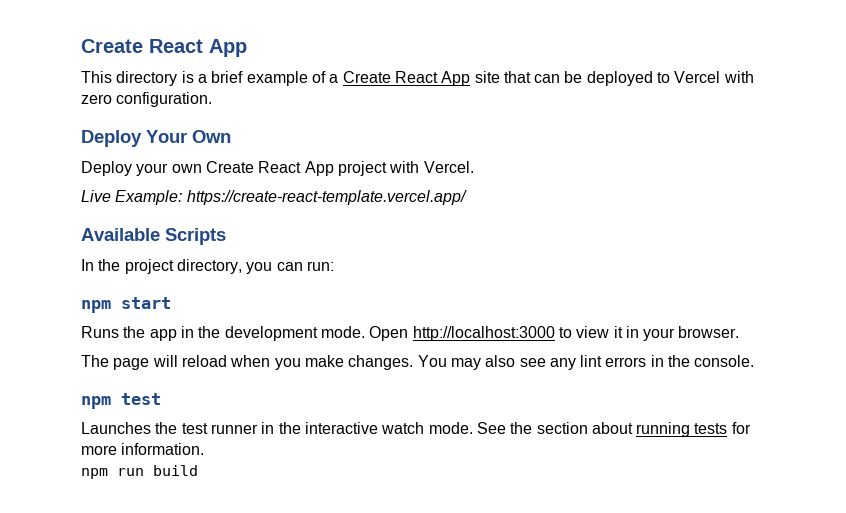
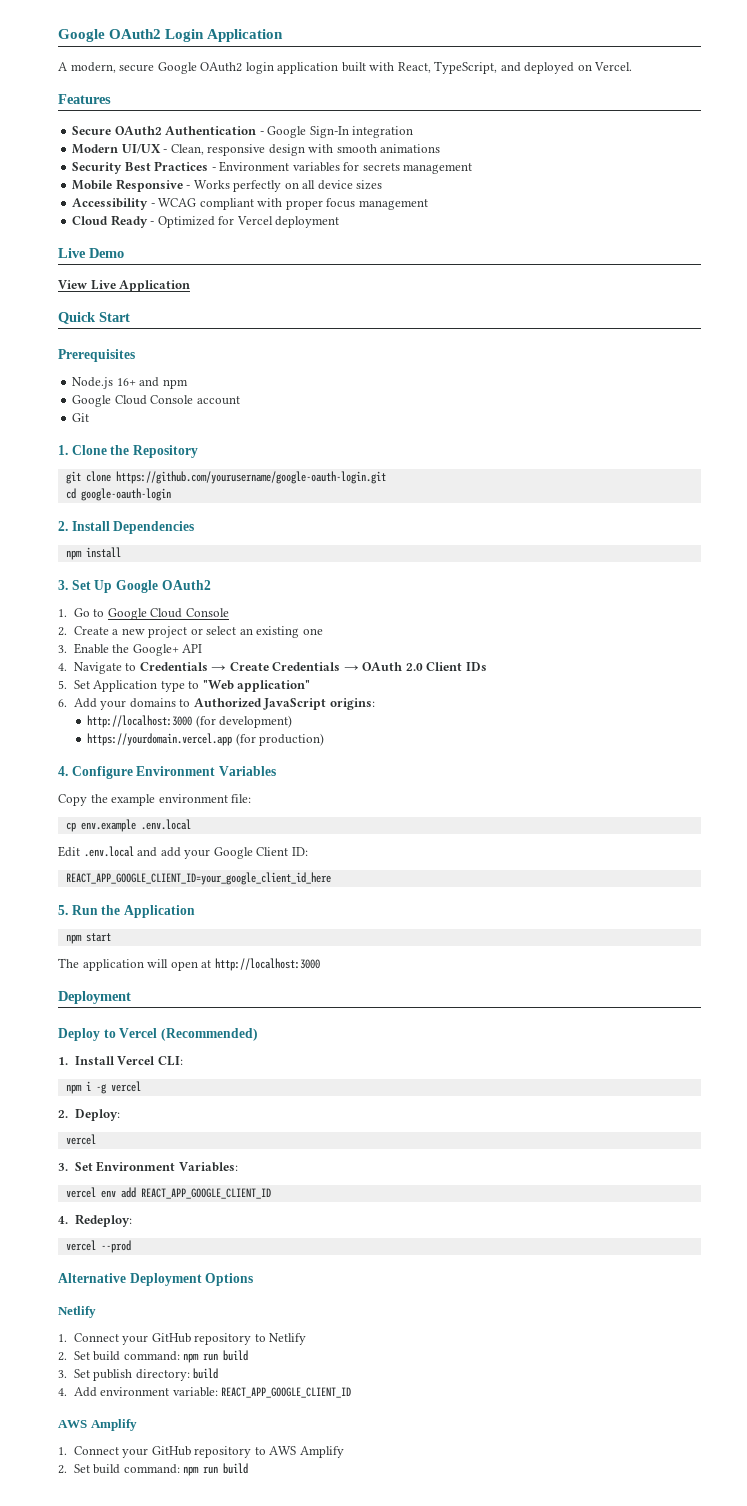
[81,39,247,57] [81,71,754,86] [81,92,213,107] [81,130,231,147] [81,161,474,176] [81,190,467,205] [81,228,226,245] [81,259,334,274] [81,297,171,313] [81,326,740,341] [81,355,755,370] [81,393,161,409] [81,422,751,437] [81,443,205,455] Create React App // This directory is a brief example of a Create React App site that can be deployed to Vercel with zero configuration. // Deploy Your Own // Deploy your own Create React App project with Vercel. // Live Example: https://create-react-template.vercel.app/ // Available Scripts // In the project directory, you can run: // npm start // Runs the app in the development mode. Open http://localhost:3000 to view it in your browser. // The page will reload when you make changes. You may also see any lint errors in the console. // npm test // Launches the test runner in the interactive watch mode. See the section about running tests for more information. // -> [58,29,284,42] [58,61,633,74] [58,94,111,104] [72,126,414,138] [72,144,441,156] [72,161,473,174] [72,179,383,192] [72,198,428,210] [72,215,340,228] [58,248,124,258] [58,280,191,292] [58,312,130,324] [58,349,135,362] [72,377,188,389] [72,395,240,407] [72,413,90,422] [58,445,198,458] [65,471,386,484] [65,488,171,501] [58,521,195,534] [65,547,121,560] [58,580,211,593] [58,608,229,620] [58,626,323,638] [58,643,203,656] [58,662,487,674] [58,680,311,692] [58,698,375,710] [87,715,293,728] [87,733,325,746] [58,766,276,779] [58,794,252,806] [65,819,191,832] [58,846,308,859] [65,872,331,885] [58,905,195,918] [65,933,111,944] [58,958,320,971] [58,991,131,1004] [58,1028,258,1041] [58,1056,183,1066] [65,1081,141,1094] [58,1109,120,1121] [65,1134,96,1145] [58,1161,238,1172] [65,1187,271,1199] [58,1214,132,1227] [65,1240,131,1253] [58,1273,254,1286] [58,1306,96,1318] [58,1333,307,1345] [58,1350,249,1363] [58,1368,219,1381] [58,1387,352,1398] [58,1419,137,1431] [58,1446,344,1458] [58,1464,180,1474] Google OAuth2 Login Application // A modern, secure Google OAuth2 login application built with React, TypeScript, and deployed on Vercel. // Features // Secure OAuth2 Authentication - Google Sign-In integration // Modern UI/UX - Clean, responsive design with smooth animations // Security Best Practices - Environment variables for secrets management // Mobile Responsive - Works perfectly on all device sizes // Accessibility - WCAG compliant with proper focus management // Cloud Ready - Optimized for Vercel deployment // Live Demo // View Live Application // Quick Start // Prerequisites // Node.js 16+ and npm // Google Cloud Console account // Git // 1. Clone the Repository // git clone https://github.com/yourusername/google-oauth-login.git // cd google-oauth-login // 2. Install Dependencies // npm install // 3. Set Up Google OAuth2 // 1. Go to Google Cloud Console // 2. Create a new project or select an existing one // 3. Enable the Google+ API // 4. Navigate to Credentials → Create Credentials → OAuth 2.0 Client IDs // 5. Set Application type to "Web application" // 6. Add your domains to Authorized JavaScript origins: // http://localhost:3000 (for development) // https://yourdomain.vercel.app (for production) // 4. Configure Environment Variables // Copy the example environment file: // cp env.example .env.local // Edit .env.local and add your Google Client ID: // REACT_APP_GOOGLE_CLIENT_ID=your_google_client_id_here // 5. Run the Application // npm start // The application will open at http://localhost:3000 // Deployment // Deploy to Vercel (Recommended) // 1. Install Vercel CLI: // npm i -g vercel // 2. Deploy: // vercel // 3. Set Environment Variables: // vercel env add REACT_APP_GOOGLE_CLIENT_ID // 4. Redeploy: // vercel --prod // Alternative Deployment Options // Netlify // 1. Connect your GitHub repository to Netlify // 2. Set build command: npm run build // 3. Set publish directory: build // 4. Add environment variable: REACT_APP_GOOGLE_CLIENT_ID // AWS Amplify // 1. Connect your GitHub repository to AWS Amplify // 2. Set build command:

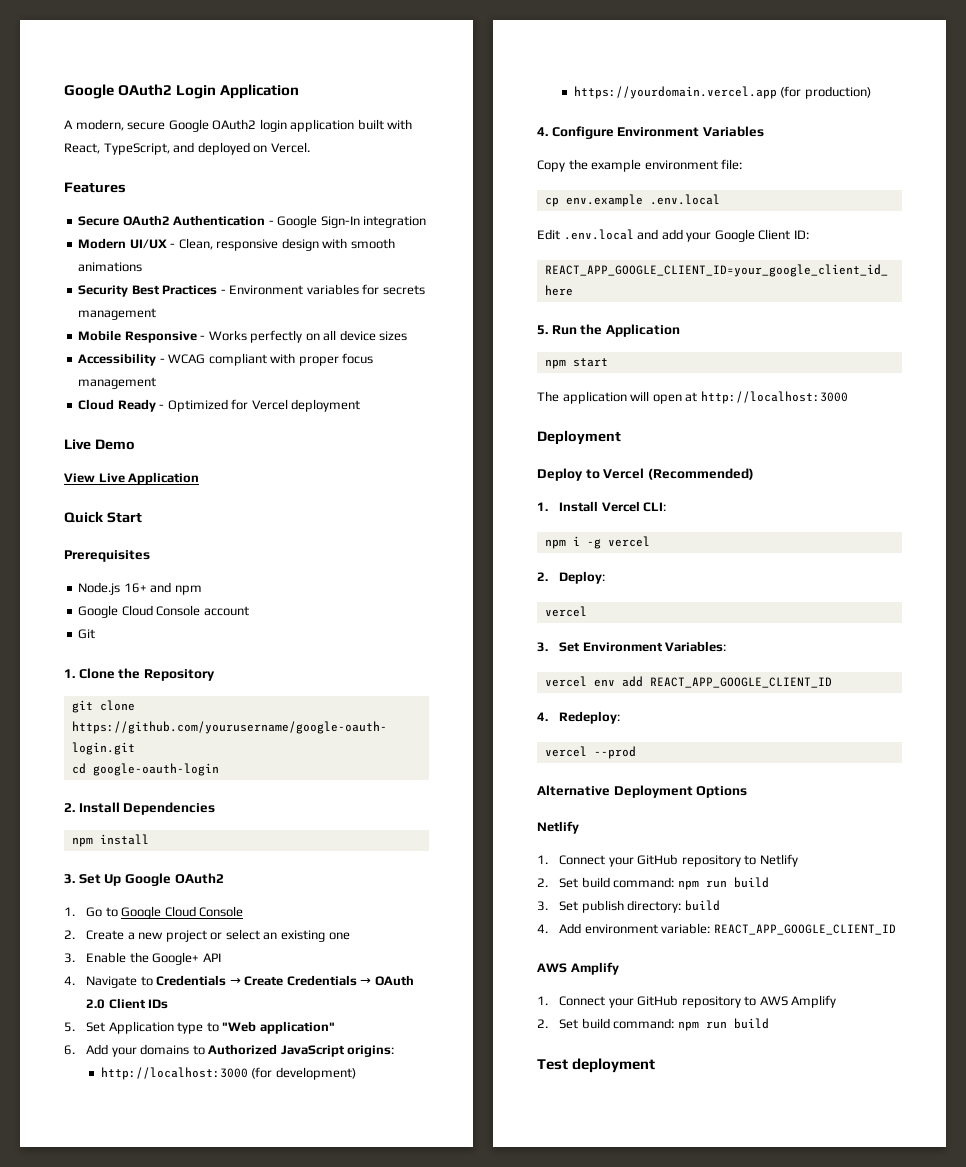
(249, 1468) none -> [537,1058,656,1073] // Test deployment

